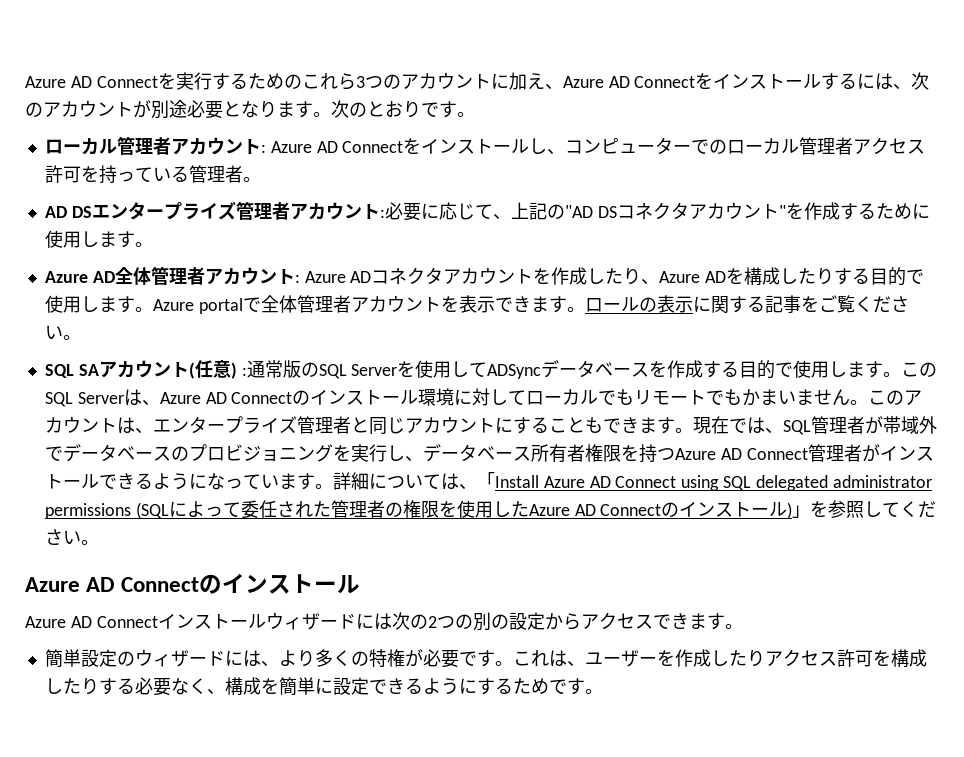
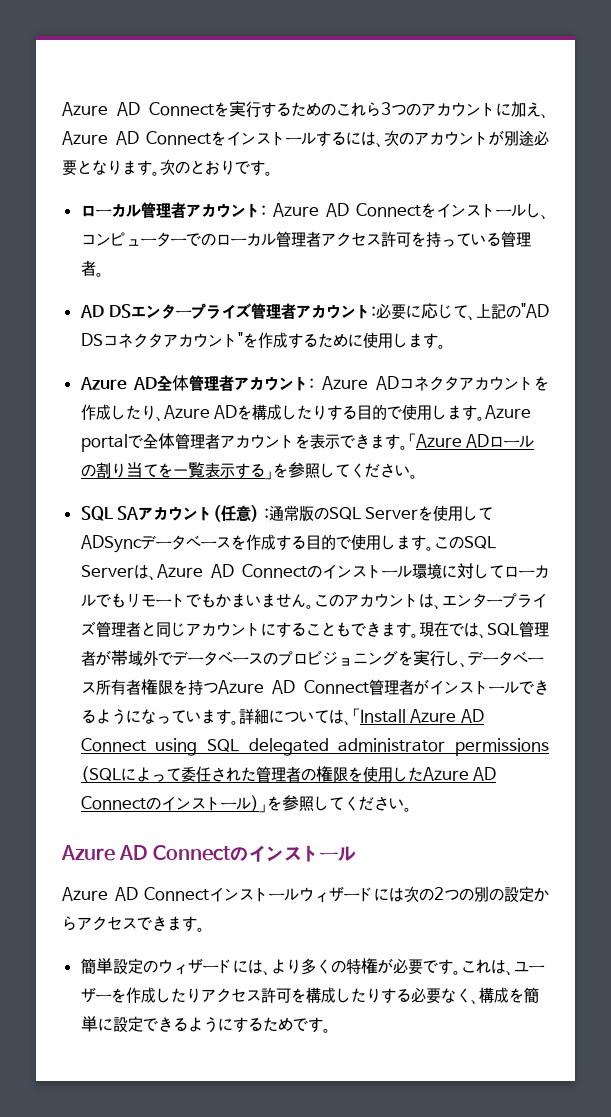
[584,295,855,313] ロールの表示に関する記事をご覧 -> [407,433,535,448] [80,462,350,480] 「Azure ADロールの割り当てを一覧表示する」を参照して

